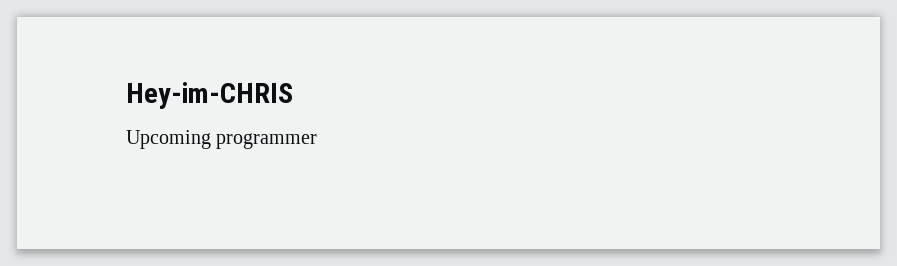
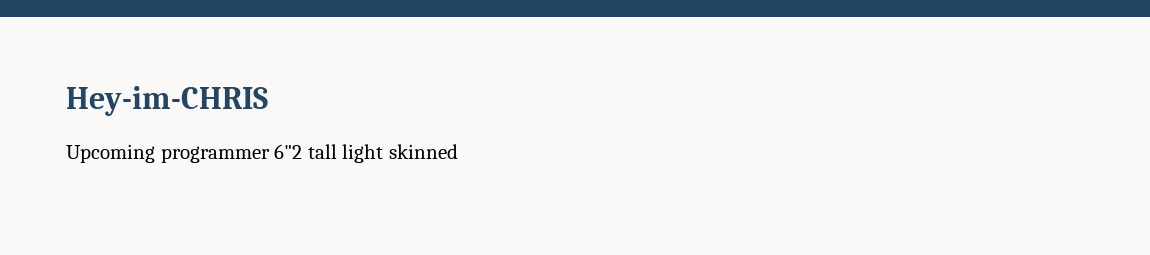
(318, 141) none -> [274,144,458,163] 6"2 tall light skinned

